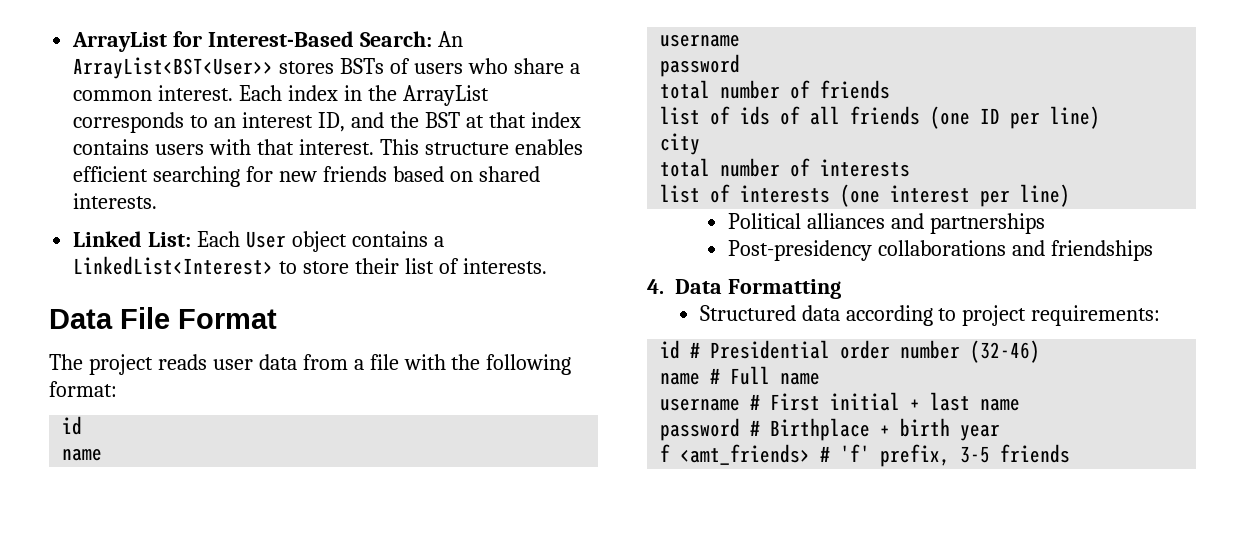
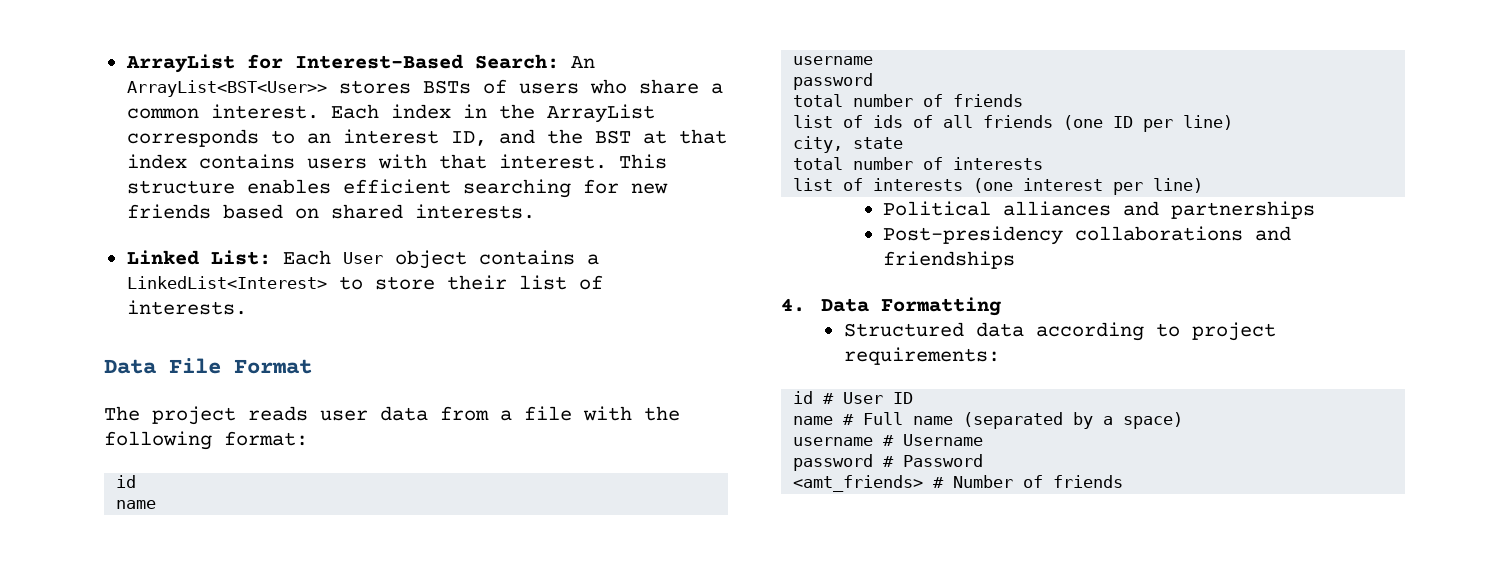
[660,133,701,155] city -> [793,136,904,153] city, state
[710,340,1041,363] Presidential order number (32-46) -> [843,392,914,404] User ID
[660,392,1021,411] [660,418,1001,441] [660,444,991,467] // username # First initial + last name // password # Birthplace + birth year // f <amt_friends> # 'f' prefix, 3-5 -> [963,412,1184,429] [793,434,984,446] [793,454,984,471] [793,475,1044,492] (separated by a space) // username # Username // password # Password // <amt_friends> # Number of

